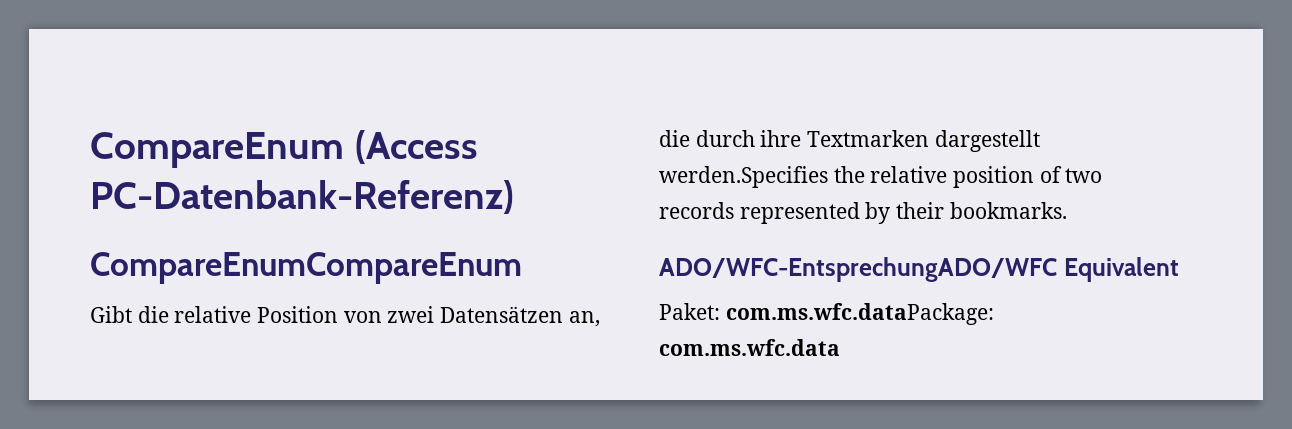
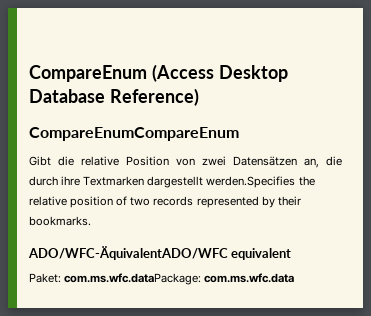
[90,180,514,214] PC-Datenbank-Referenz) -> [218,65,288,82] [29,88,199,106] Desktop Database Reference)
[659,257,1179,282] ADO/WFC-EntsprechungADO/WFC Equivalent -> [28,246,292,260] ADO/WFC-ÄquivalentADO/WFC equivalent

